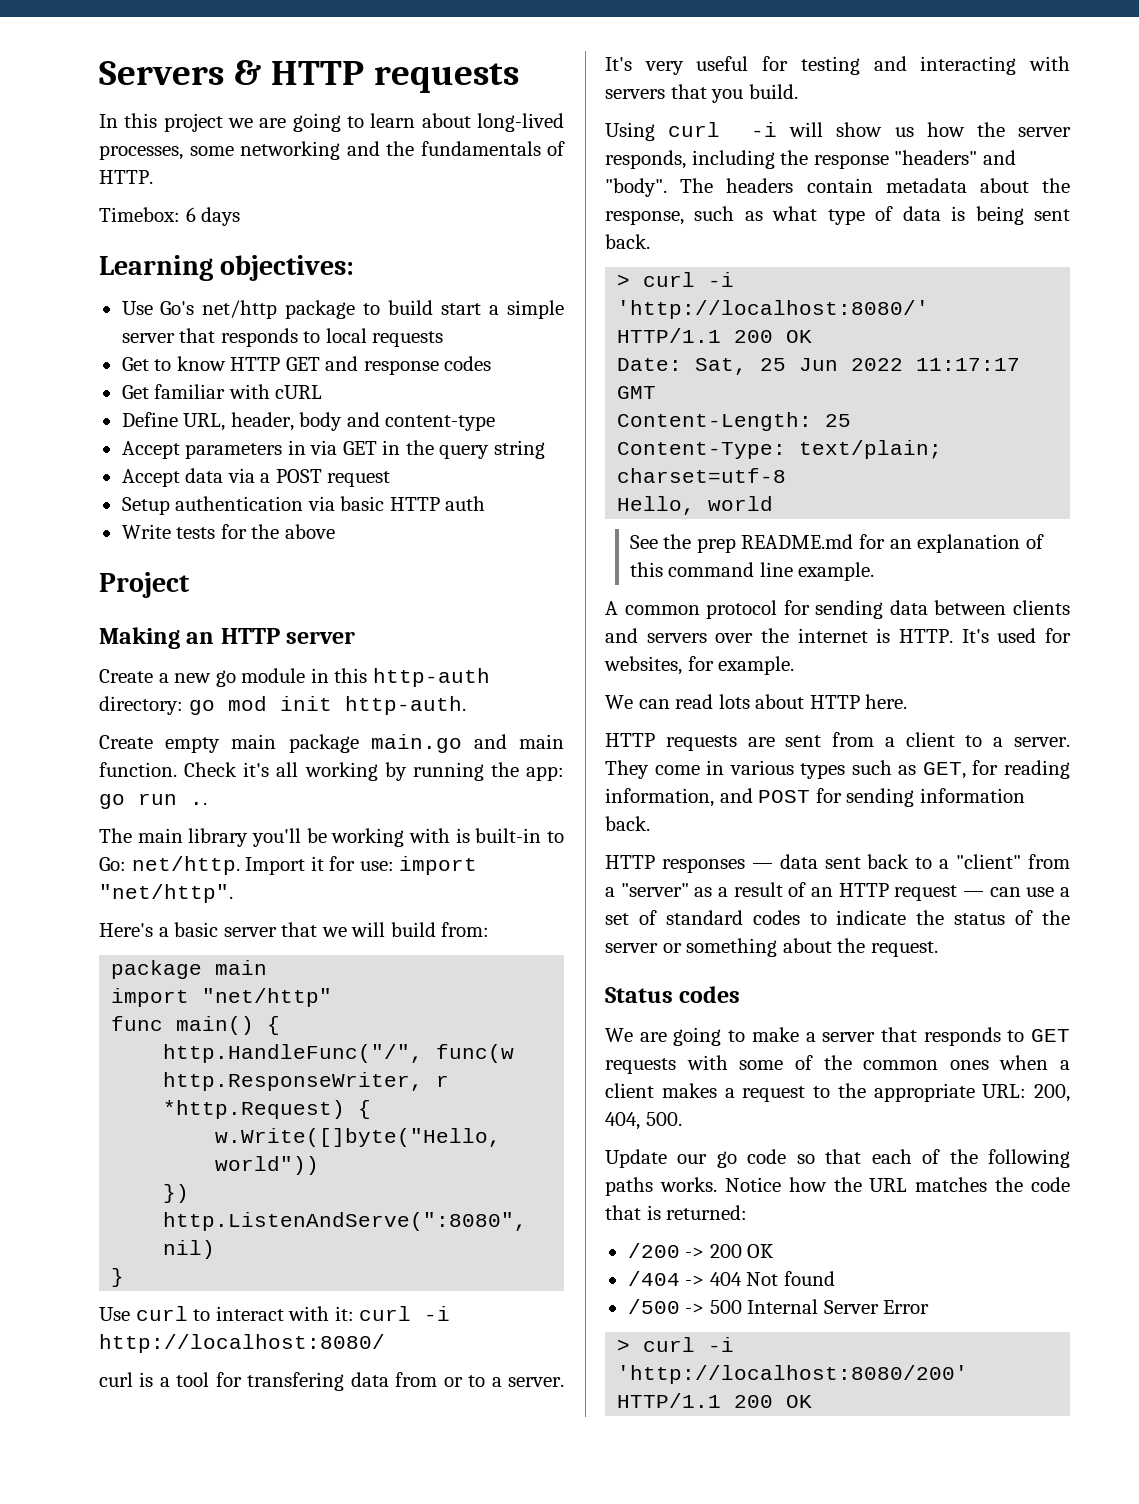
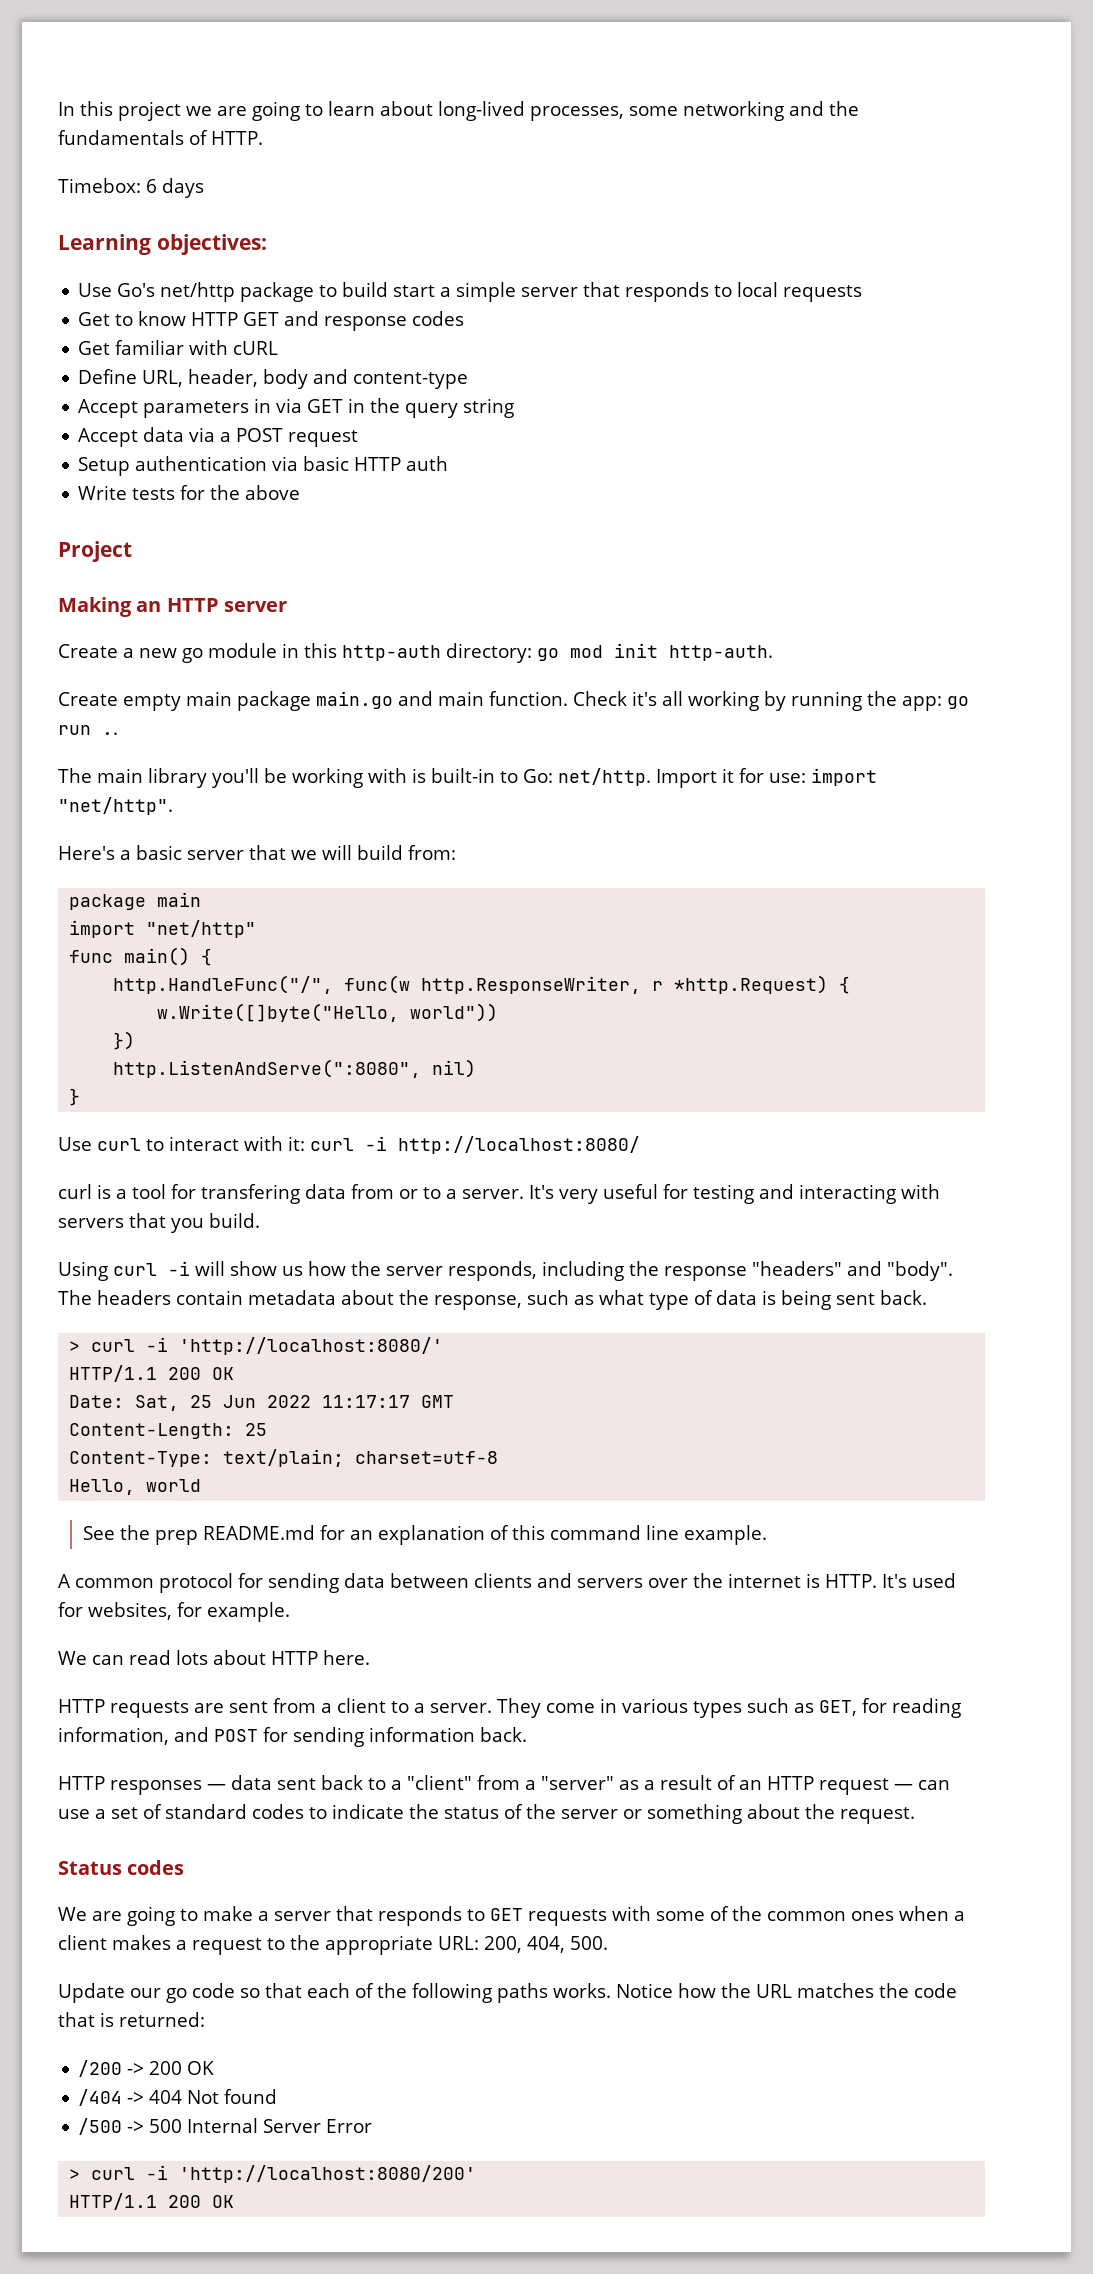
[99,60,519,93] Servers & HTTP requests // -> (58, 109) none

